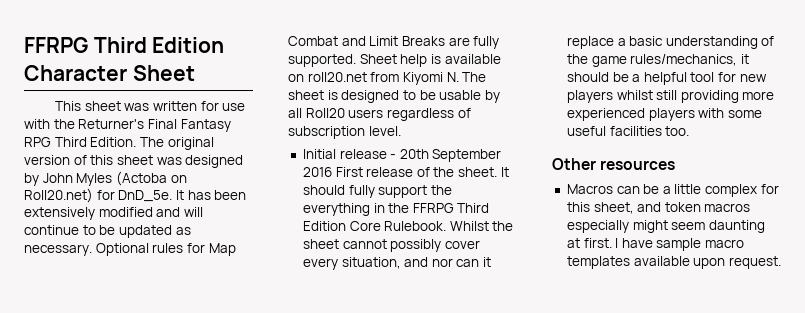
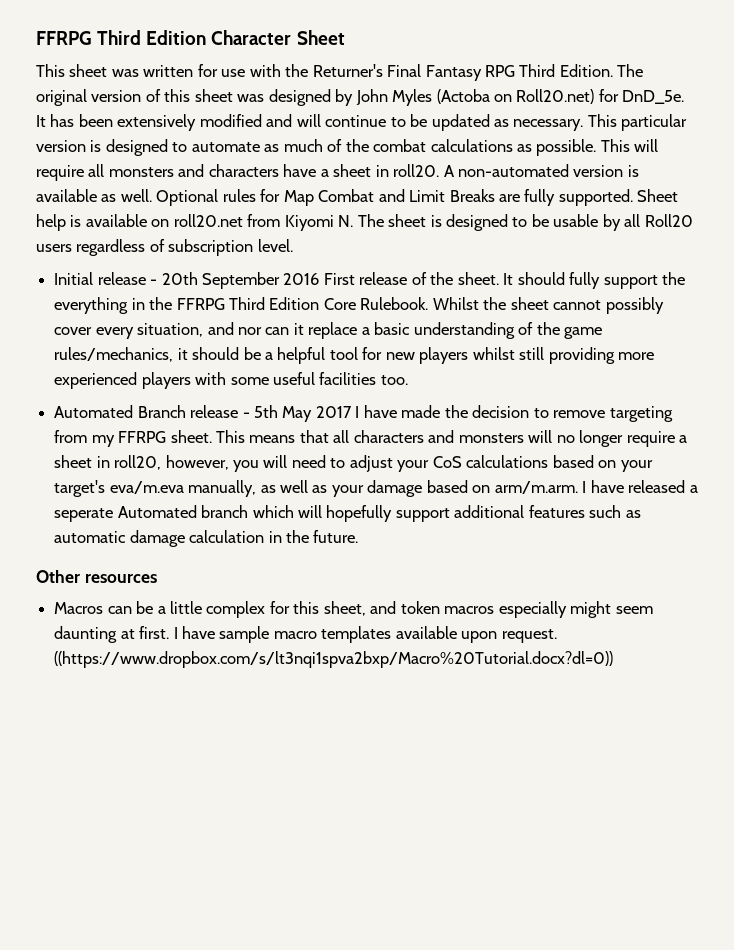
(92, 250) none -> [587,114,688,131] [36,139,659,156] [36,164,639,181] [36,189,152,202] This particular version is designed to automate as much of the combat calculations as possible. This will require all monsters and characters have a sheet in roll20. A non-automated version is available as well.
(690, 131) none -> [54,405,673,422] [54,430,687,447] [54,455,653,472] [54,480,698,497] [54,505,641,522] [54,530,359,547] // Automated Branch release - 5th May 2017 I have made the decision to remove targeting from my FFRPG sheet. This means that all characters and monsters will no longer require a sheet in roll20, however, you will need to adjust your CoS calculations based on your target's eva/m.eva manually, as well as your damage based on arm/m.arm. I have released a seperate Automated branch which will hopefully support additional features such as automatic damage calculation in the future.
(781, 262) none -> [54,651,614,668] ((https://www.dropbox.com/s/lt3nqi1spva2bxp/Macro%20Tutorial.docx?dl=0))

